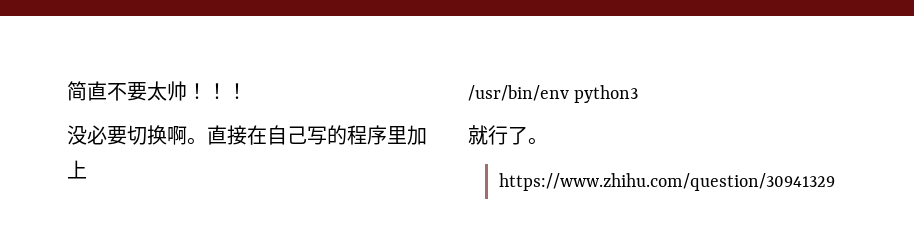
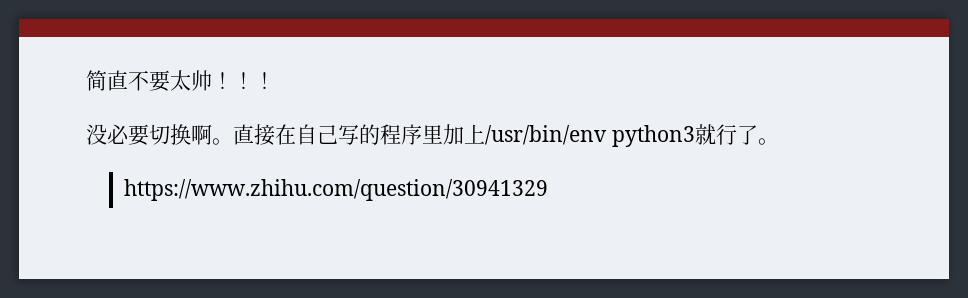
(87, 169) // -> (485, 134) none
(639, 94) // -> (695, 136) none

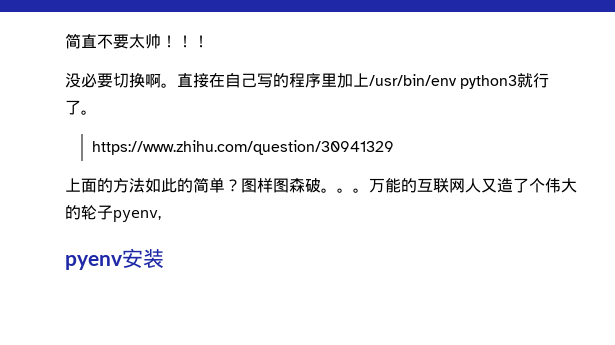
(549, 190) none -> [65,177,577,193] [65,205,161,222] [65,248,164,270] // 上面的方法如此的简单？图样图森破。。。万能的互联网人又造了个伟大的轮子pyenv, // pyenv安装

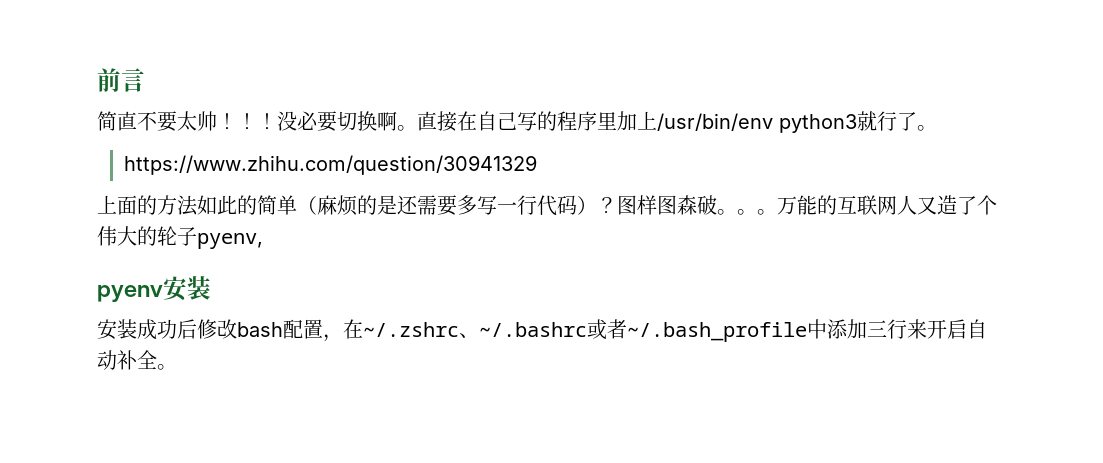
(65, 41) none -> [97,68,145,92] 前言 //
(209, 41) // -> (277, 121) none
(225, 185) none -> [297,195,597,216] （麻烦的是还需要多写一行代码）
(164, 258) none -> [97,319,987,342] [97,350,177,370] // 安装成功后修改bash配置，在~/.zshrc、~/.bashrc或者~/.bash_profile中添加三行来开启自动补全。

